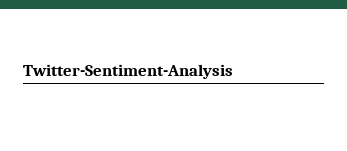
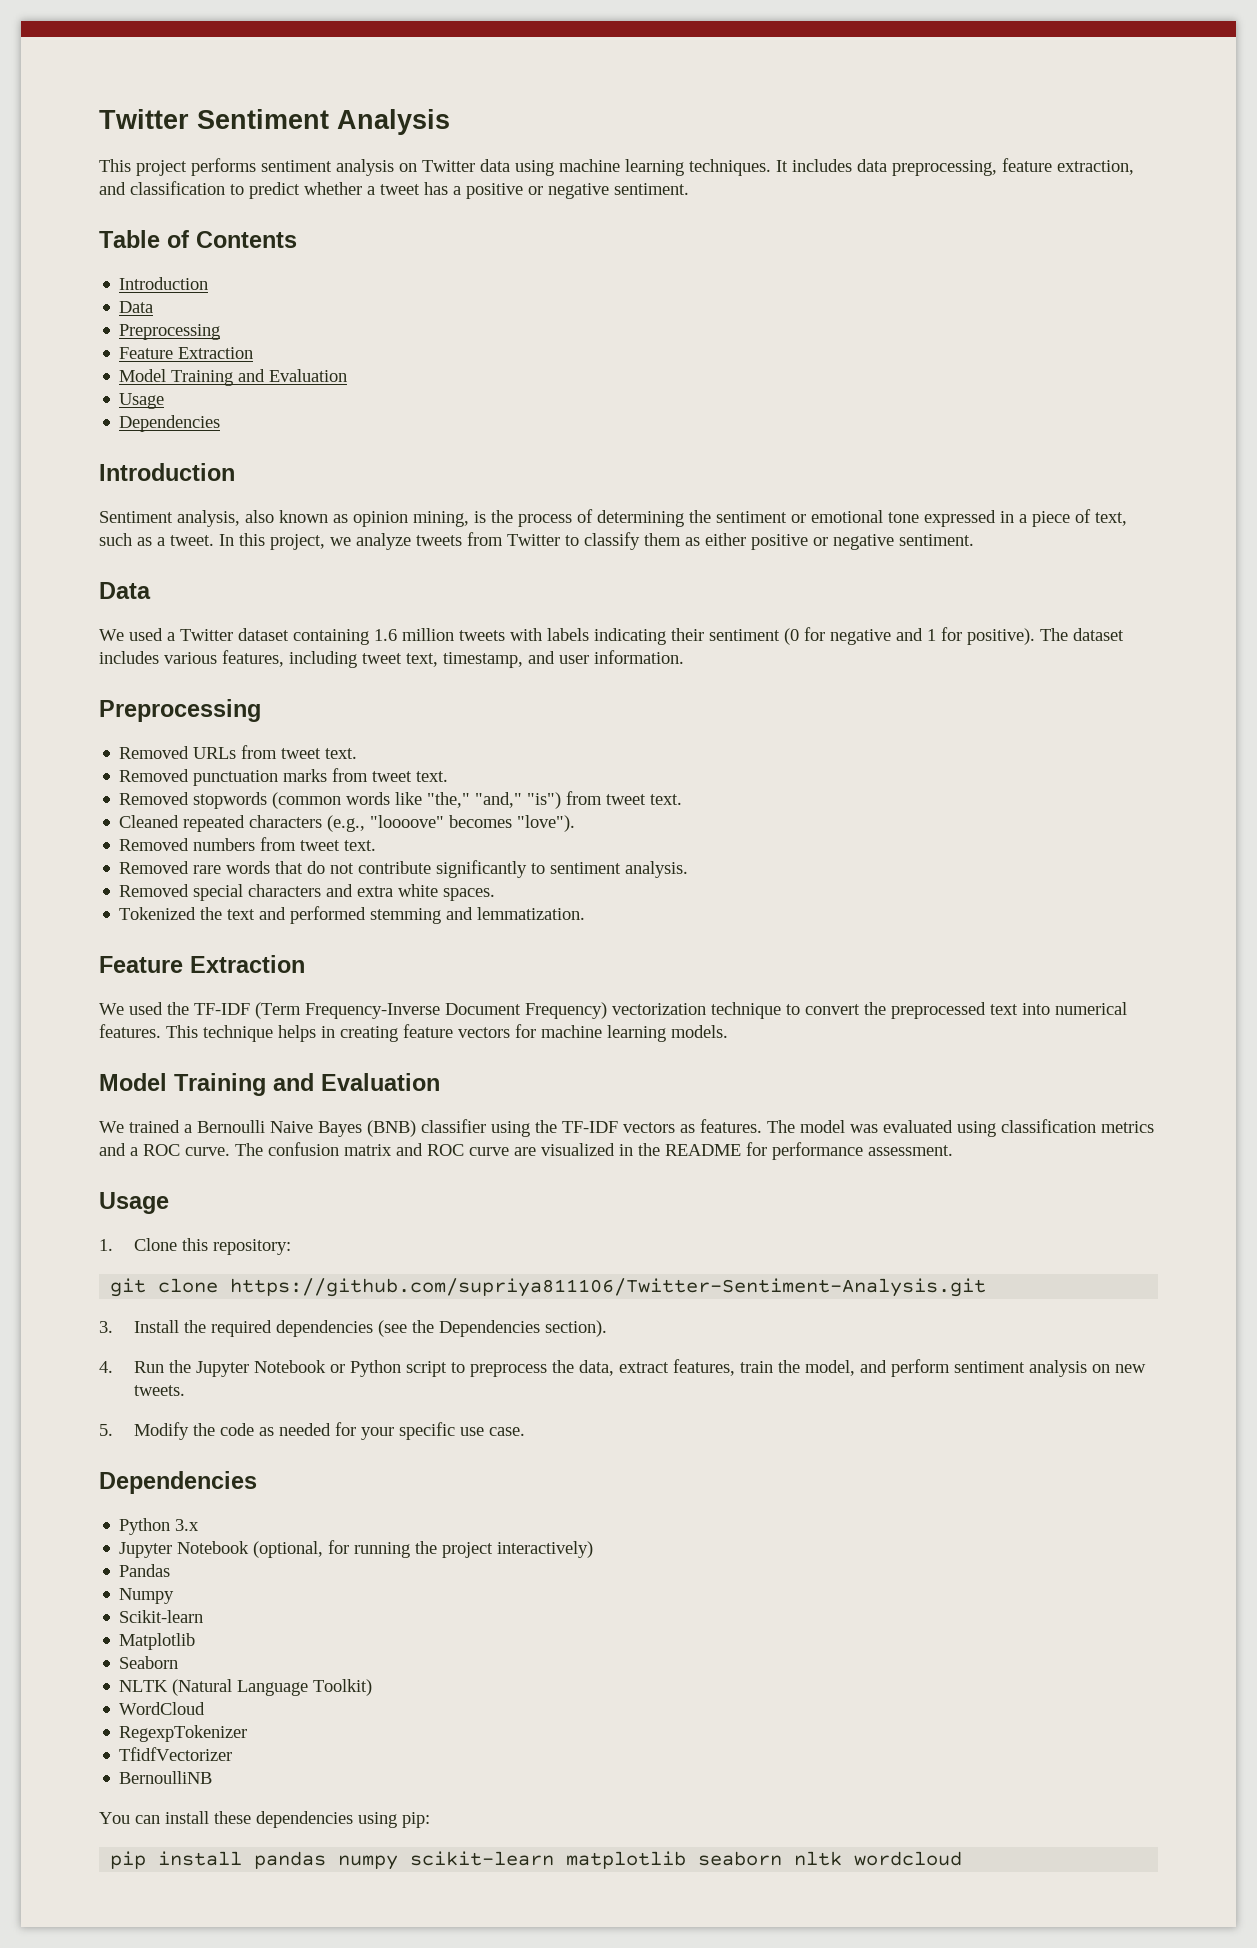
[23,64,233,79] Twitter-Sentiment-Analysis -> [99,109,450,135] [99,158,1134,176] [99,181,689,199] [99,230,297,248] [119,277,209,290] [119,301,154,313] [119,324,221,340] [119,347,254,359] [119,369,348,386] [119,393,165,409] [119,415,221,432] [99,463,235,481] [99,509,1127,527] [99,532,974,550] [99,582,151,599] [99,627,1124,645] [99,650,684,668] [99,699,261,722] [119,745,358,759] [119,768,449,786] [119,791,683,809] [119,815,576,832] [119,837,377,851] [119,860,689,878] [119,884,496,901] [119,906,586,924] [99,955,305,973] [99,1002,1127,1019] [99,1024,728,1042] [99,1073,440,1096] [99,1119,1154,1137] [99,1142,953,1160] [99,1192,169,1214] [99,1238,292,1255] [110,1278,987,1297] [99,1320,608,1337] [99,1359,1147,1377] [134,1385,186,1396] [99,1422,526,1440] [99,1471,257,1494] [119,1518,200,1535] [119,1540,594,1558] [119,1564,171,1577] [119,1588,175,1604] [119,1610,204,1623] [119,1633,196,1650] [119,1656,179,1669] [119,1679,373,1696] [119,1702,206,1715] [119,1725,248,1742] [119,1747,233,1761] [119,1771,213,1784] [99,1811,430,1828] [110,1851,963,1870] Twitter Sentiment Analysis // This project performs sentiment analysis on Twitter data using machine learning techniques. It includes data preprocessing, feature extraction, and classification to predict whether a tweet has a positive or negative sentiment. // Table of Contents // Introduction // Data // Preprocessing // Feature Extraction // Model Training and Evaluation // Usage // Dependencies // Introduction // Sentiment analysis, also known as opinion mining, is the process of determining the sentiment or emotional tone expressed in a piece of text, such as a tweet. In this project, we analyze tweets from Twitter to classify them as either positive or negative sentiment. // Data // We used a Twitter dataset containing 1.6 million tweets with labels indicating their sentiment (0 for negative and 1 for positive). The dataset includes various features, including tweet text, timestamp, and user information. // Preprocessing // Removed URLs from tweet text. // Removed punctuation marks from tweet text. // Removed stopwords (common words like "the," "and," "is") from tweet text. // Cleaned repeated characters (e.g., "loooove" becomes "love"). // Removed numbers from tweet text. // Removed rare words that do not contribute significantly to sentiment analysis. // Removed special characters and extra white spaces. // Tokenized the text and performed stemming and lemmatization. // Feature Extraction // We used the TF-IDF (Term Frequency-Inverse Document Frequency) vectorization technique to convert the preprocessed text into numerical features. This technique helps in creating feature vectors for machine learning models. // Model Training and Evaluation // We trained a Bernoulli Naive Bayes (BNB) classifier using the TF-IDF vectors as features. The model was evaluated using classification metrics and a ROC curve. The confusion matrix and ROC curve are visualized in the README for performance assessment. // Usage // 1. Clone this repository: // git clone https://github.com/supriya811106/Twitter-Sentiment-Analysis.git // 3. Install the required dependencies (see the Dependencies section). // 4. Run the Jupyter Notebook or Python script to preprocess the data, extract features, train the model, and perform sentiment analysis on new tweets. // 5. Modify the code as needed for your specific use case. // Dependencies // Python 3.x // Jupyter Notebook (optional, for running the project interactively) // Pandas // Numpy // Scikit-learn // Matplotlib // Seaborn // NLTK (Natural Language Toolkit) // WordCloud // RegexpTokenizer // TfidfVectorizer // BernoulliNB // You can install these dependencies using pip: // pip install pandas numpy scikit-learn matplotlib seaborn nltk wordcloud

